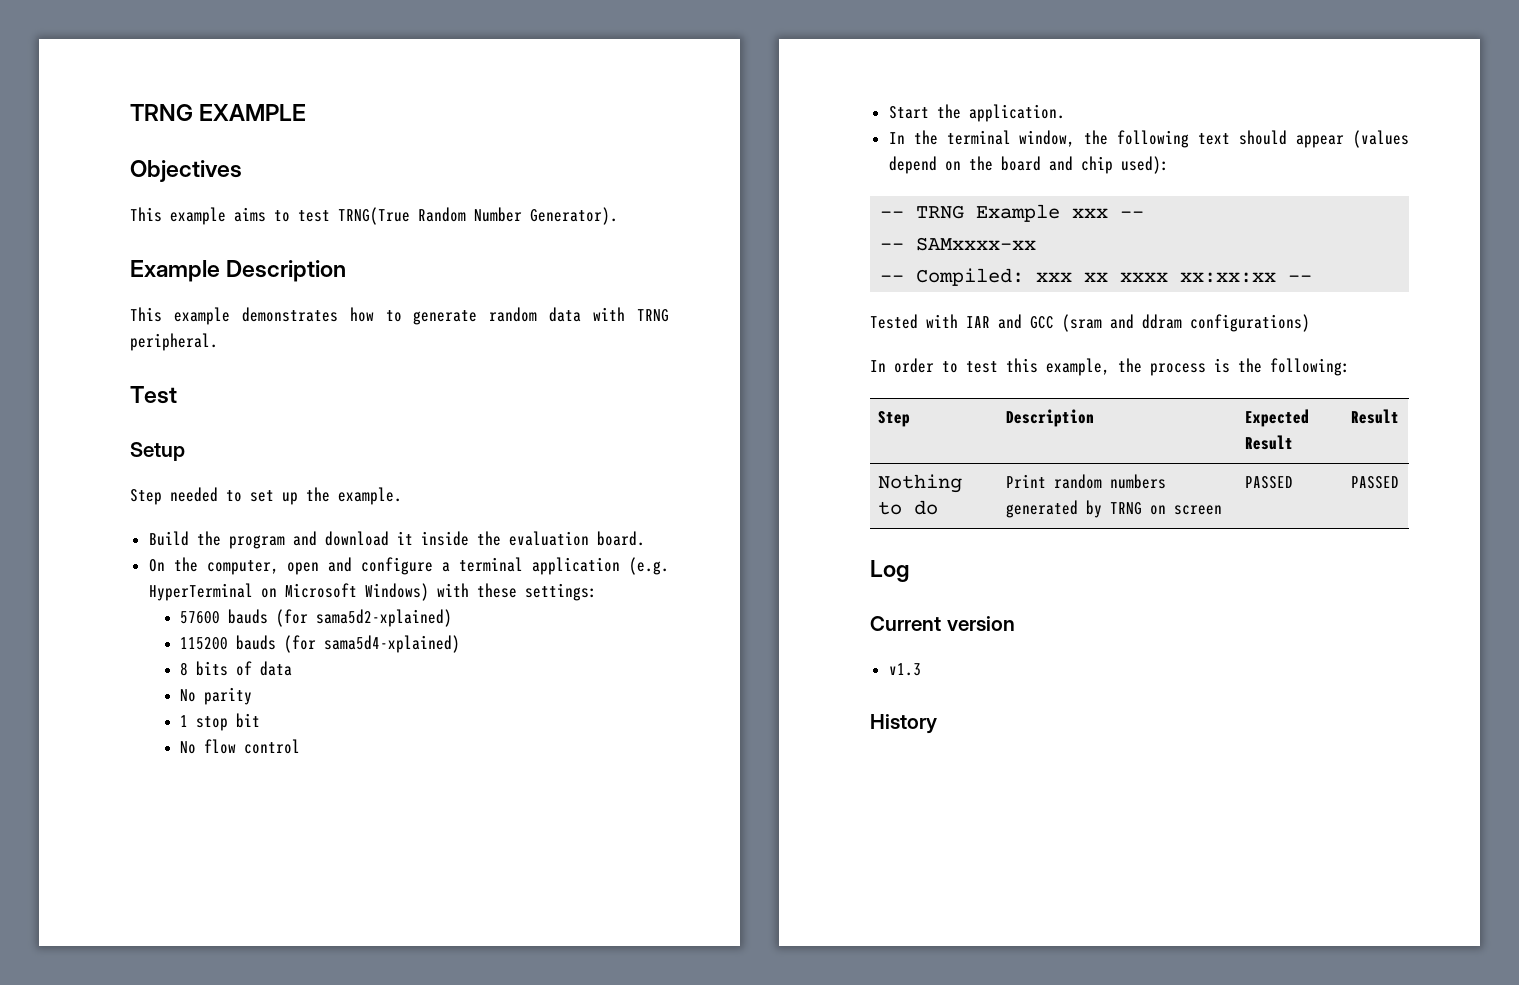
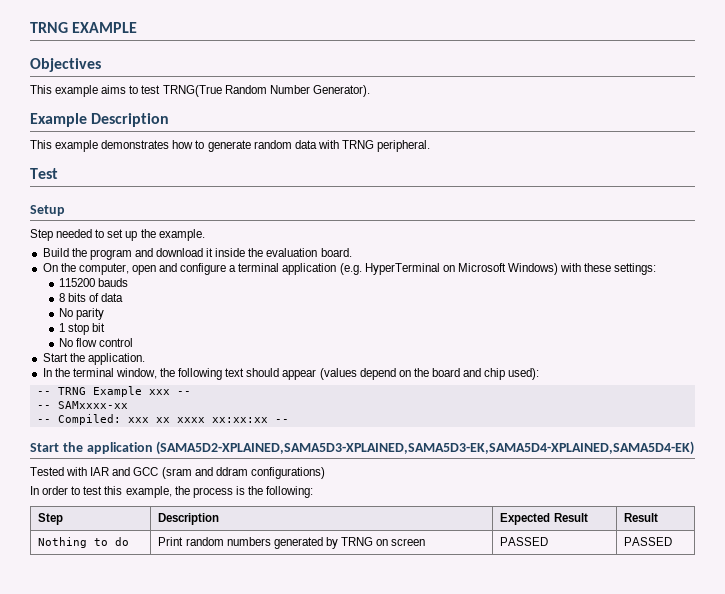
[180,609,453,627] // 57600 bauds (for sama5d2-xplained) -> (657, 269) none
[284,635,461,653] (for sama5d4-xplained) -> (129, 282) none
(1313, 278) none -> [30,441,695,455] // Start the application (SAMA5D2-XPLAINED,SAMA5D3-XPLAINED,SAMA5D3-EK,SAMA5D4-XPLAINED,SAMA5D4-EK)
[870,560,910,582] [870,616,1015,631] [888,663,921,676] [870,714,937,734] // Log // Current version // v1.3 // History -> (673, 541) none

